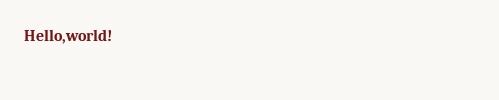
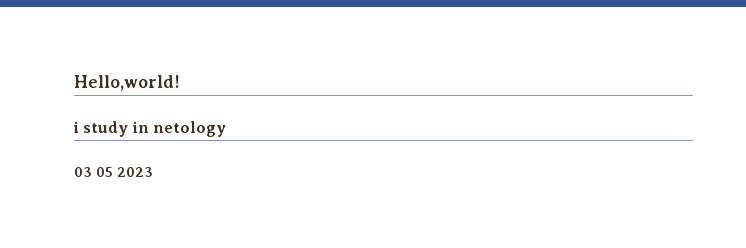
(112, 36) none -> [73,121,227,137] [74,167,154,177] // i study in netology // 03 05 2023

